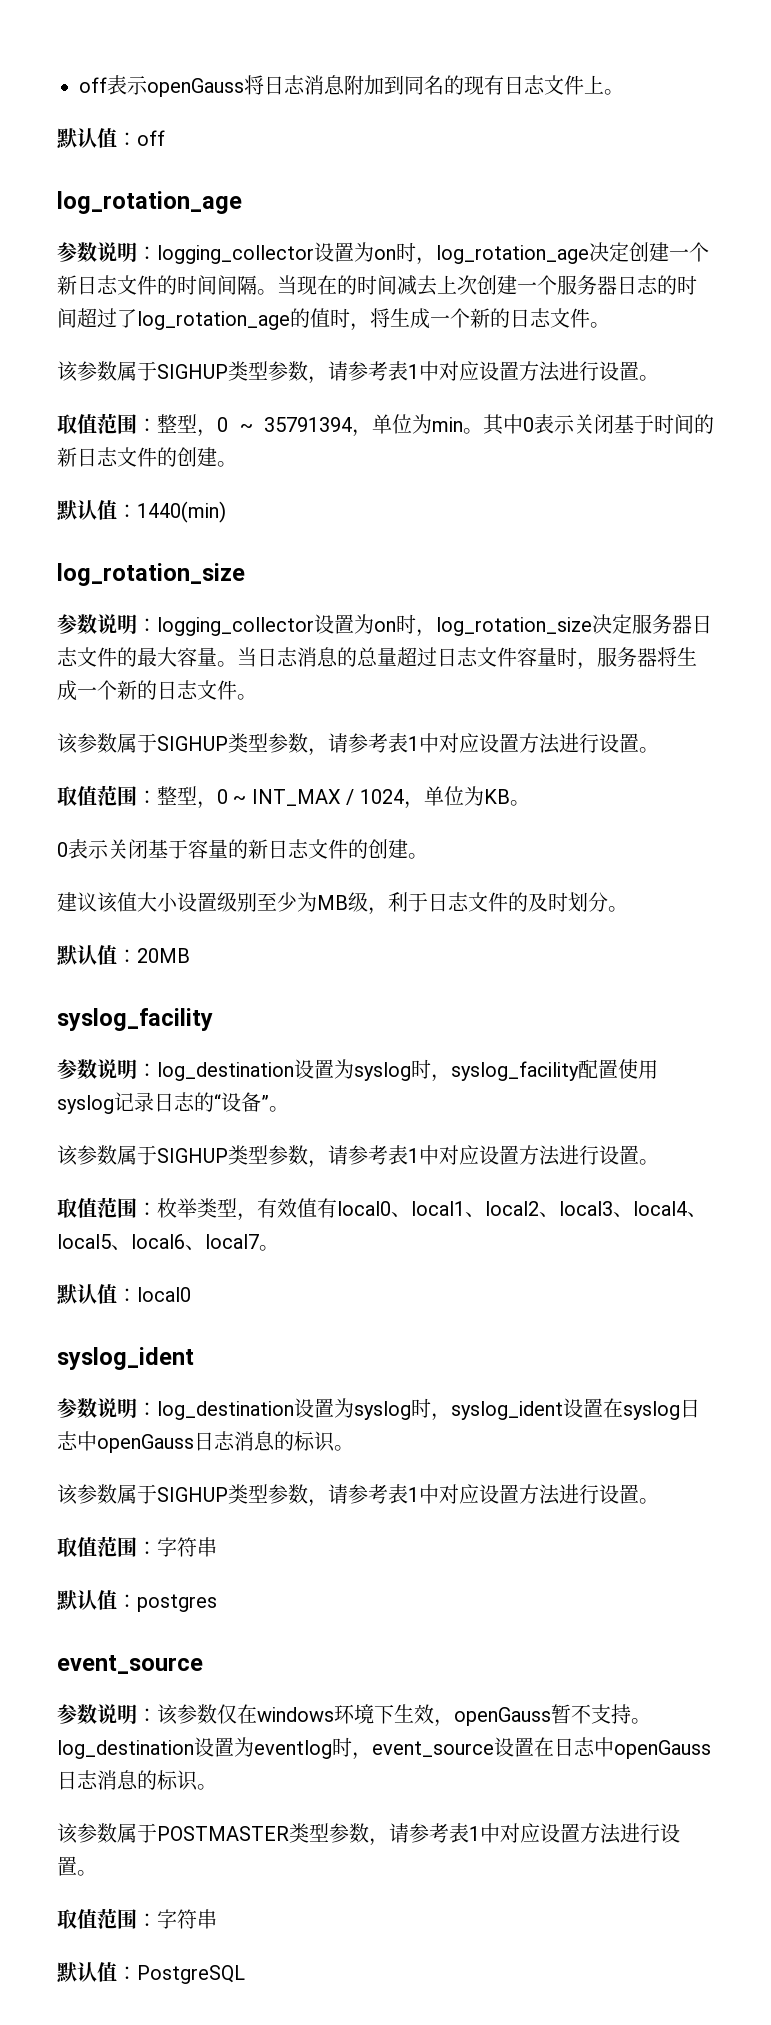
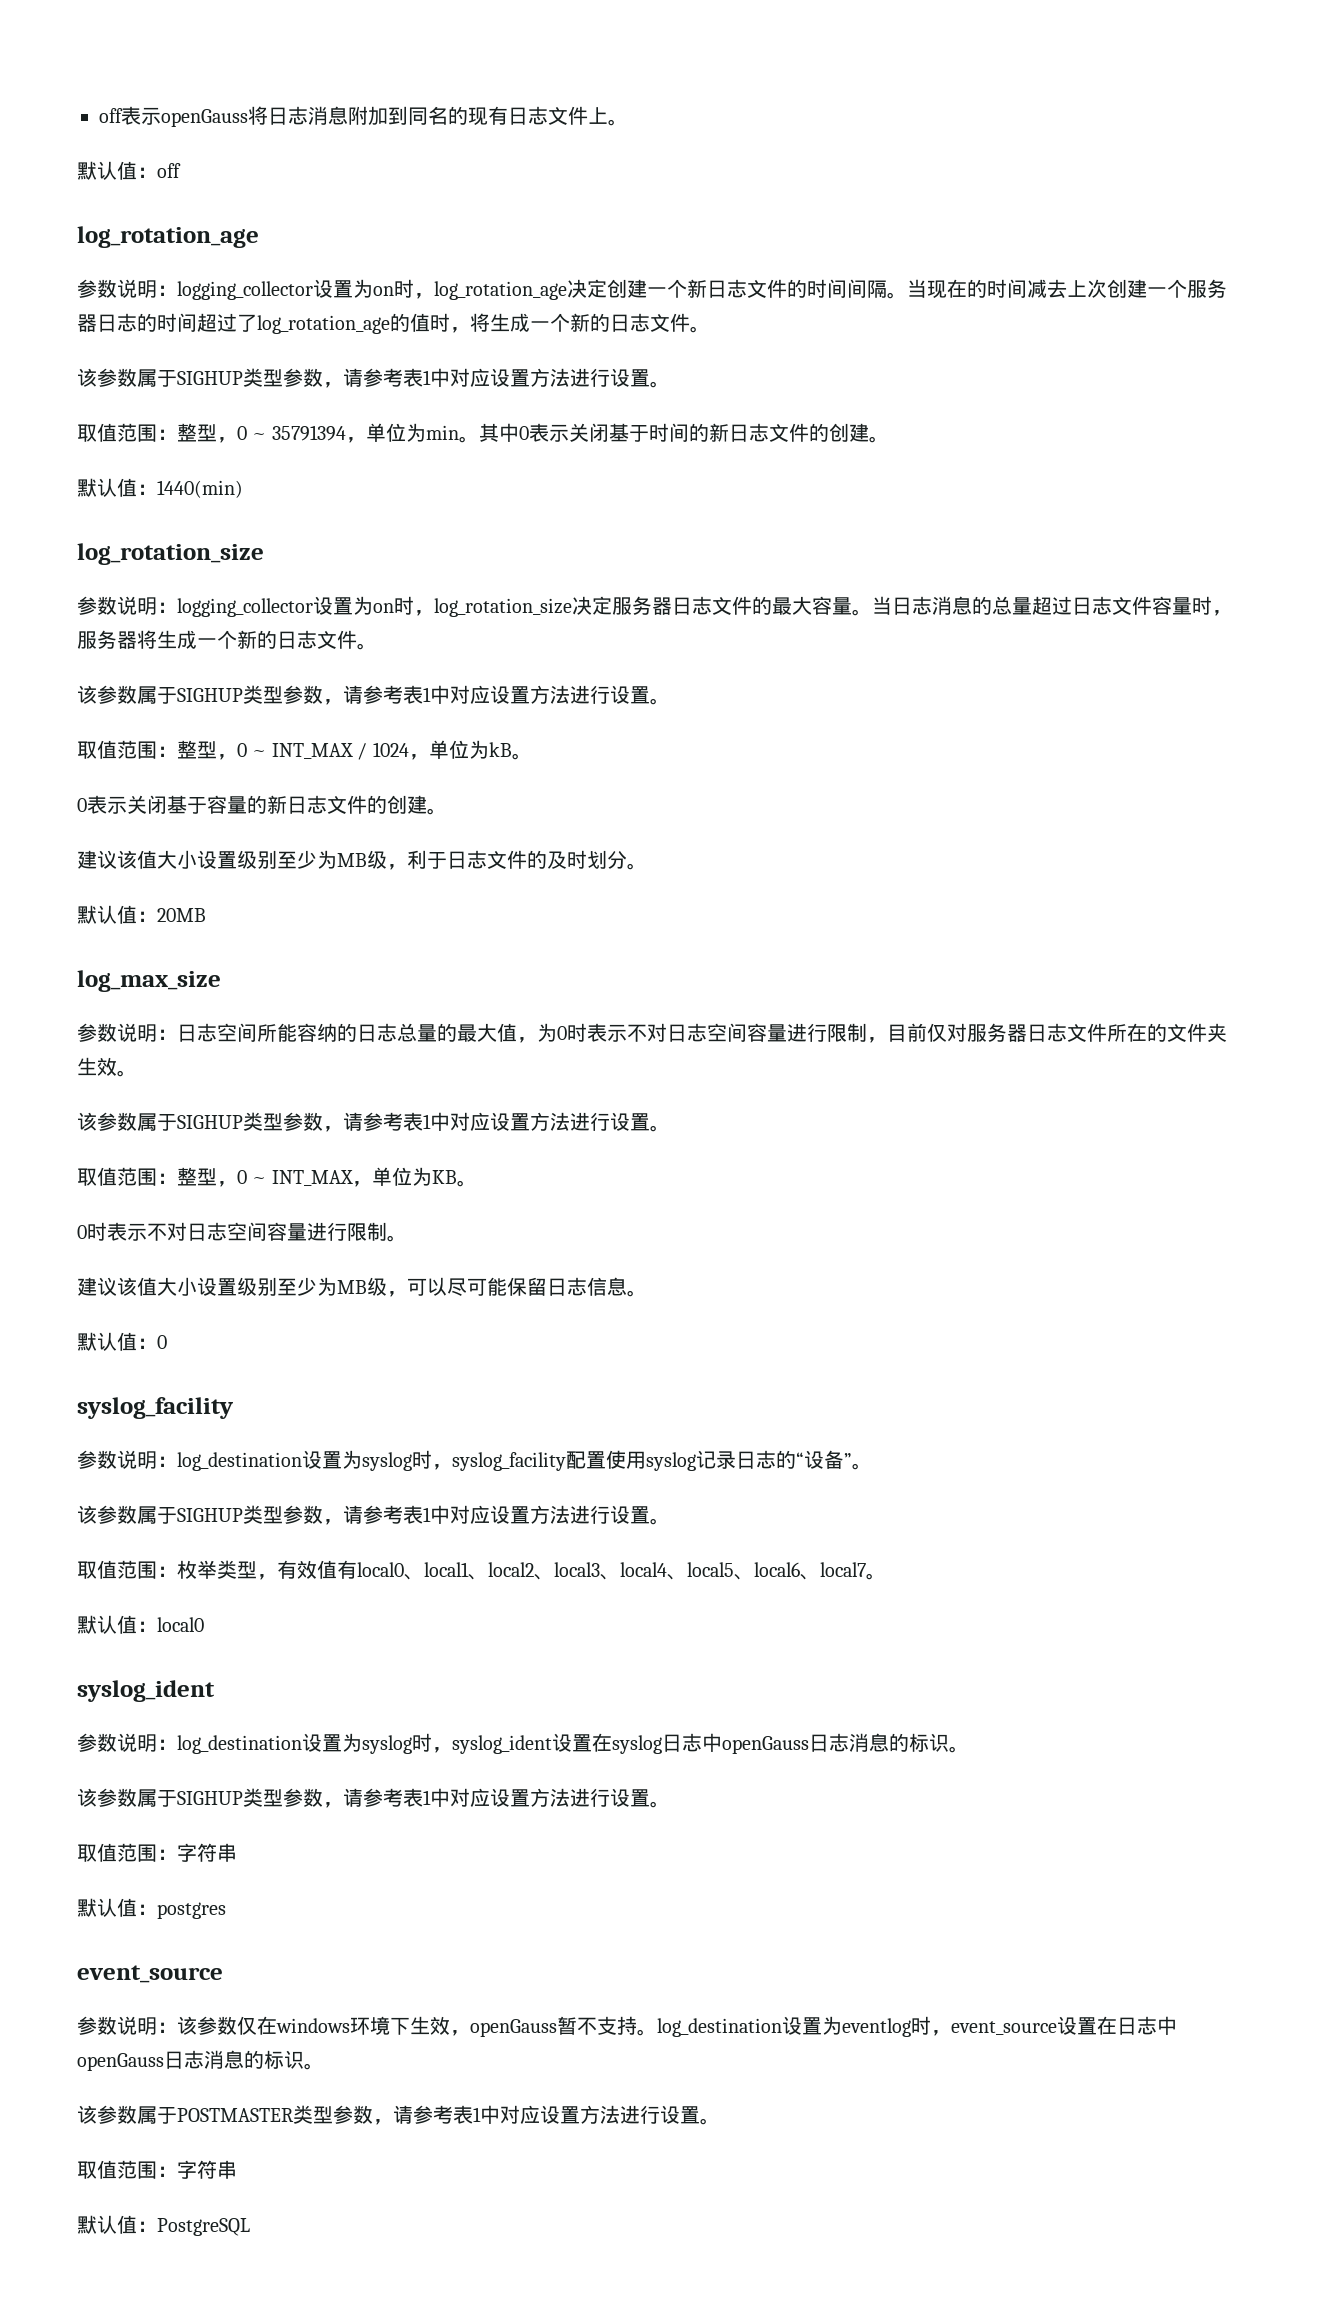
[483,789,510,804] KB -> [488,742,512,757] kB
(190, 955) none -> [77,970,221,992] [77,1023,1227,1043] [77,1057,137,1077] [77,1112,670,1132] [77,1167,477,1187] [77,1222,407,1242] [77,1277,647,1297] [77,1332,167,1351] // log_max_size // 参数说明：日志空间所能容纳的日志总量的最大值，为0时表示不对日志空间容量进行限制，目前仅对服务器日志文件所在的文件夹生效。 // 该参数属于SIGHUP类型参数，请参考表1中对应设置方法进行设置。 // 取值范围：整型，0 ~ INT_MAX，单位为KB。 // 0时表示不对日志空间容量进行限制。 // 建议该值大小设置级别至少为MB级，可以尽可能保留日志信息。 // 默认值：0

